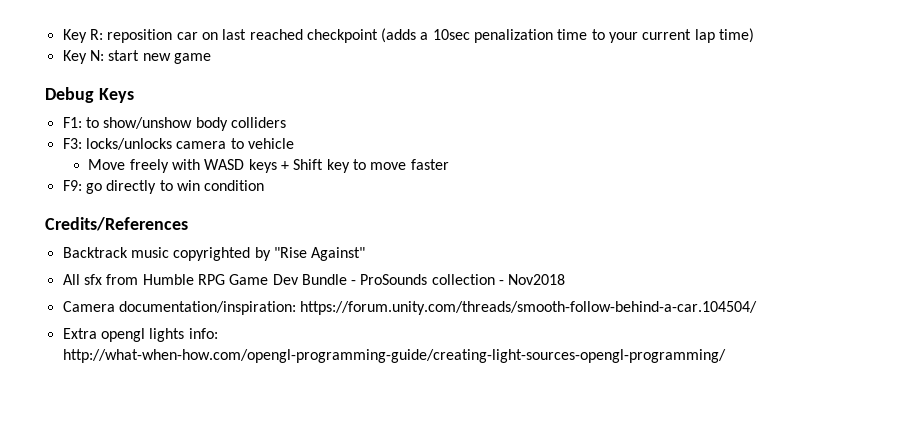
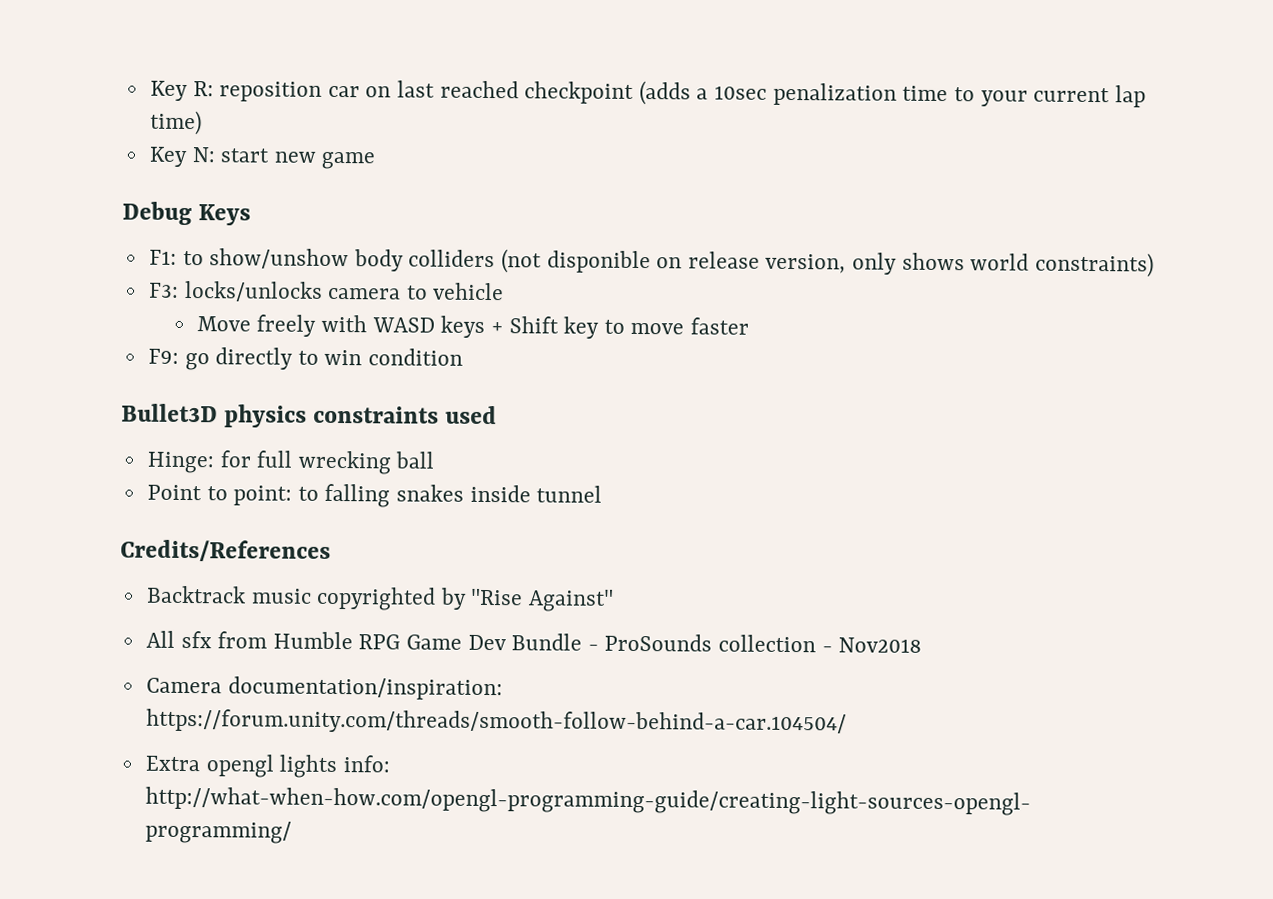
(286, 122) none -> [501,249,1154,278] (not disponible on release version, only shows world constraints)
(265, 185) none -> [121,403,498,428] [146,450,435,475] [146,483,603,508] // Bullet3D physics constraints used // Hinge: for full wrecking ball // Point to point: to falling snakes inside tunnel

